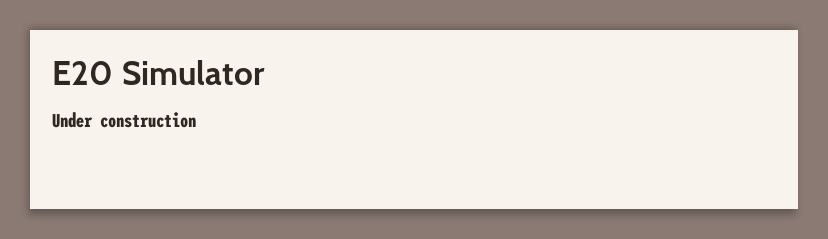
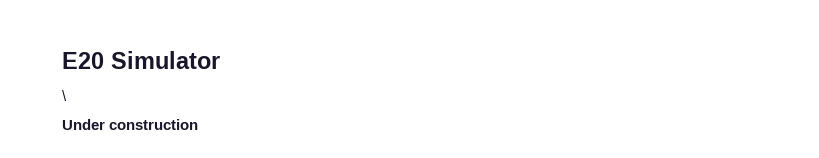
(266, 72) none -> [62,90,67,101] // \

